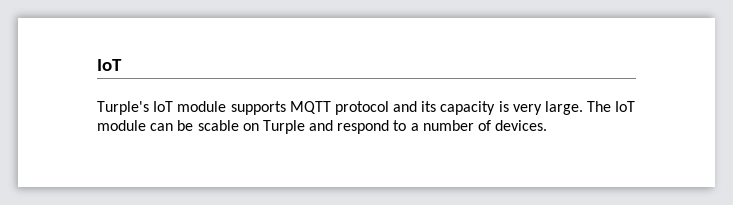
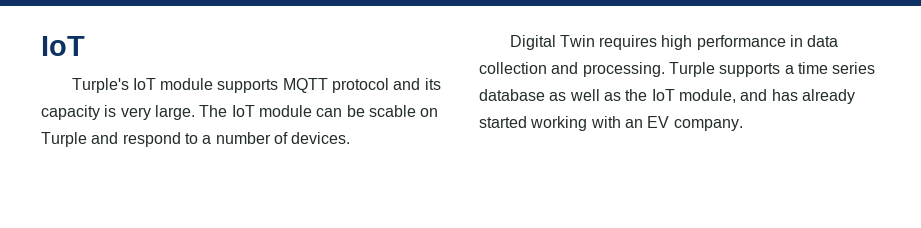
(548, 125) none -> [509,35,839,50] [479,62,876,77] [479,89,855,104] [479,116,743,131] // Digital Twin requires high performance in data collection and processing. Turple supports a time series database as well as the IoT module, and has already started working with an EV company.

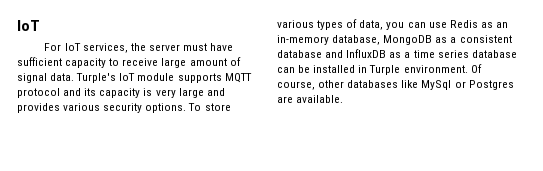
(85, 46) none -> [44,43,234,53] [17,57,241,68] [17,73,75,83] For IoT services, the server must have sufficient capacity to receive large amount of signal data.
[154,105,439,120] [41,132,351,147] [509,35,839,50] [479,62,876,77] [479,89,855,104] [479,116,743,131] large. The IoT module can be scable on Turple and respond to a number of devices. // Digital Twin requires high performance in data collection and processing. Turple supports a time series database as well as the IoT module, and has already started working with an EV company. -> [178,88,225,98] [17,103,231,113] [277,19,508,30] [277,35,512,45] [277,49,517,58] [277,64,482,75] [277,80,514,90] [277,95,344,103] large and provides various security options. To store various types of data, you can use Redis as an in-memory database, MongoDB as a consistent database and InfluxDB as a time series database can be installed in Turple environment. Of course, other databases like MySql or Postgres are available.

